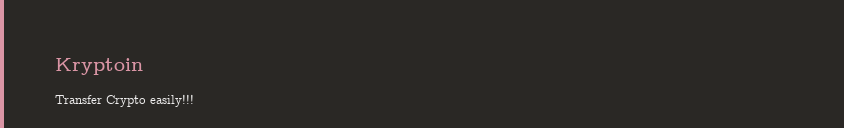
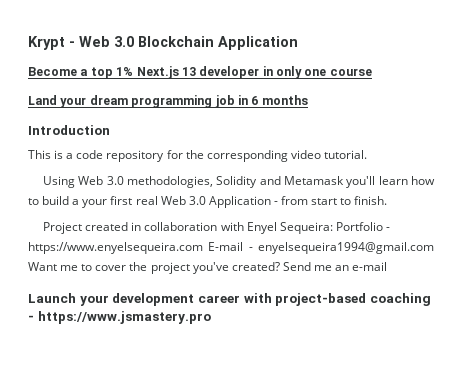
[55,58,143,75] [55,94,194,107] Kryptoin // Transfer Crypto easily!!! -> [28,36,298,50] [28,66,372,79] [28,95,308,108] [28,125,110,135] [28,150,367,162] [43,176,435,188] [28,196,388,208] [43,222,390,234] [28,242,434,254] [28,262,388,274] [28,293,431,306] [28,311,211,324] Krypt - Web 3.0 Blockchain Application // Become a top 1% Next.js 13 developer in only one course // Land your dream programming job in 6 months // Introduction // This is a code repository for the corresponding video tutorial. // Using Web 3.0 methodologies, Solidity and Metamask you'll learn how to build a your first real Web 3.0 Application - from start to finish. // Project created in collaboration with Enyel Sequeira: Portfolio - https://www.enyelsequeira.com E-mail - enyelsequeira1994@gmail.com Want me to cover the project you've created? Send me an e-mail // Launch your development career with project-based coaching - https://www.jsmastery.pro

